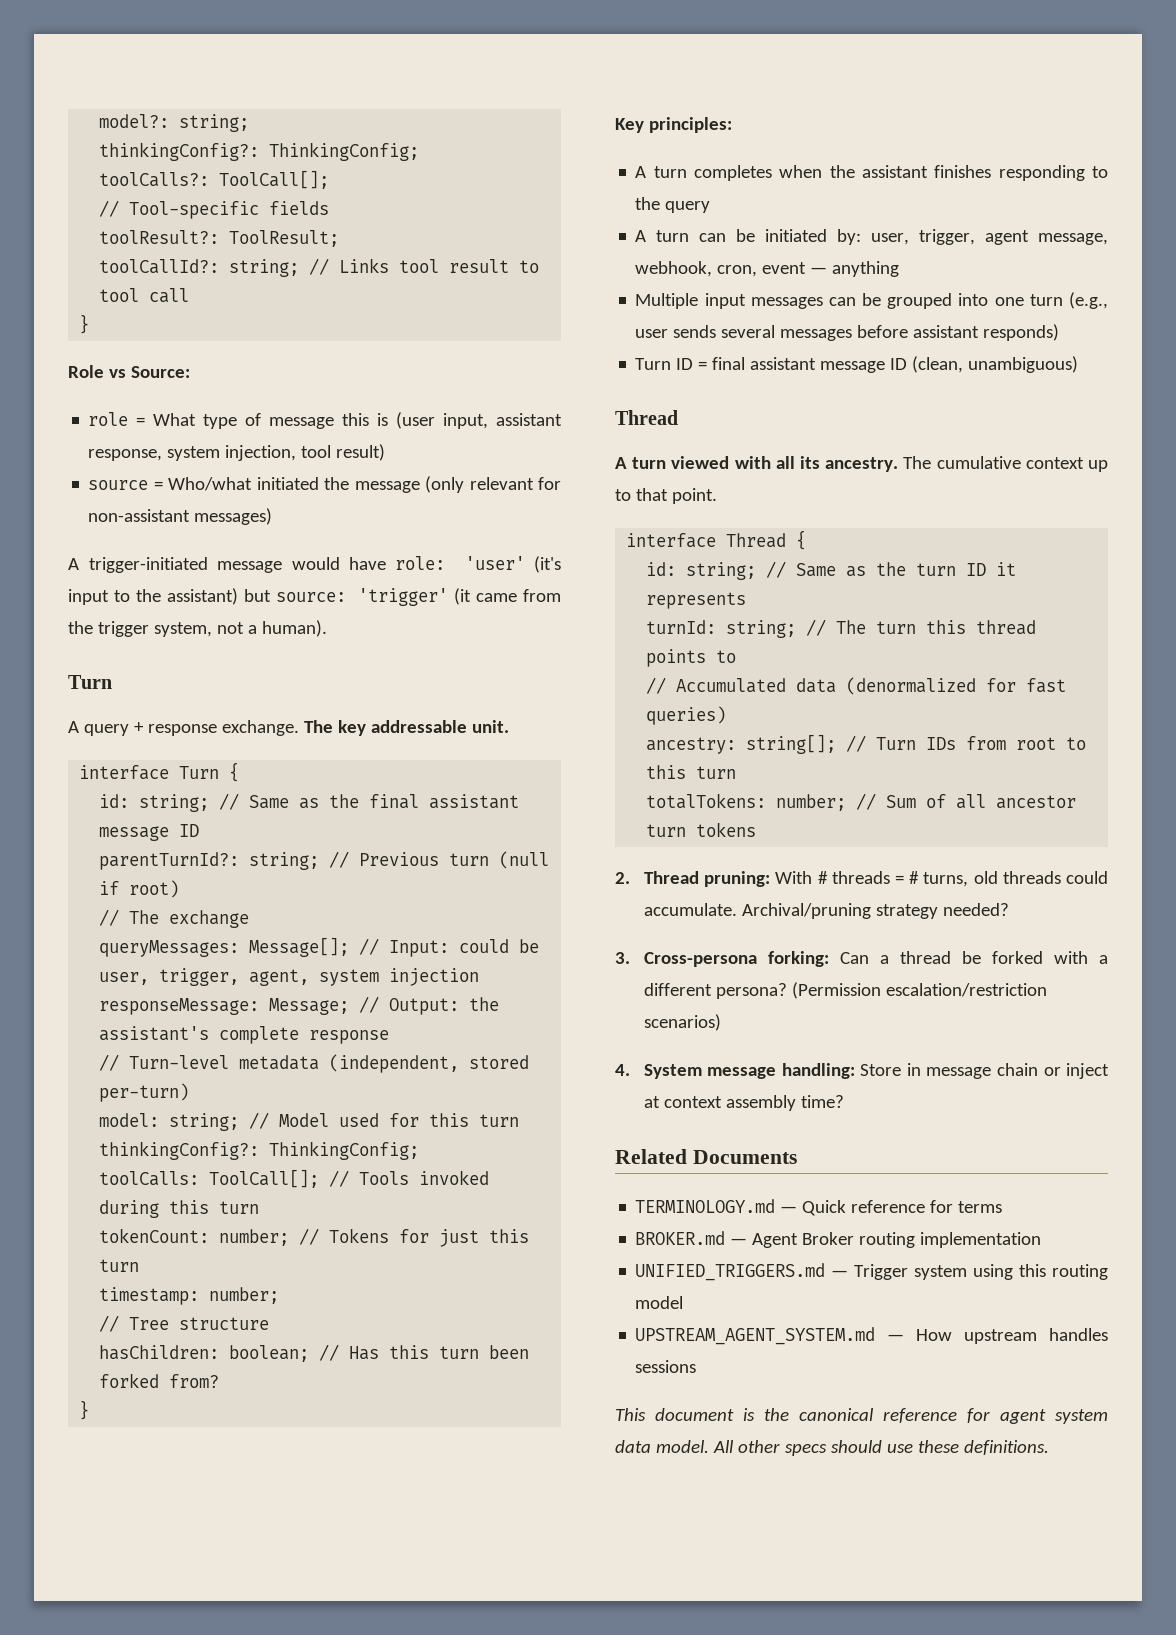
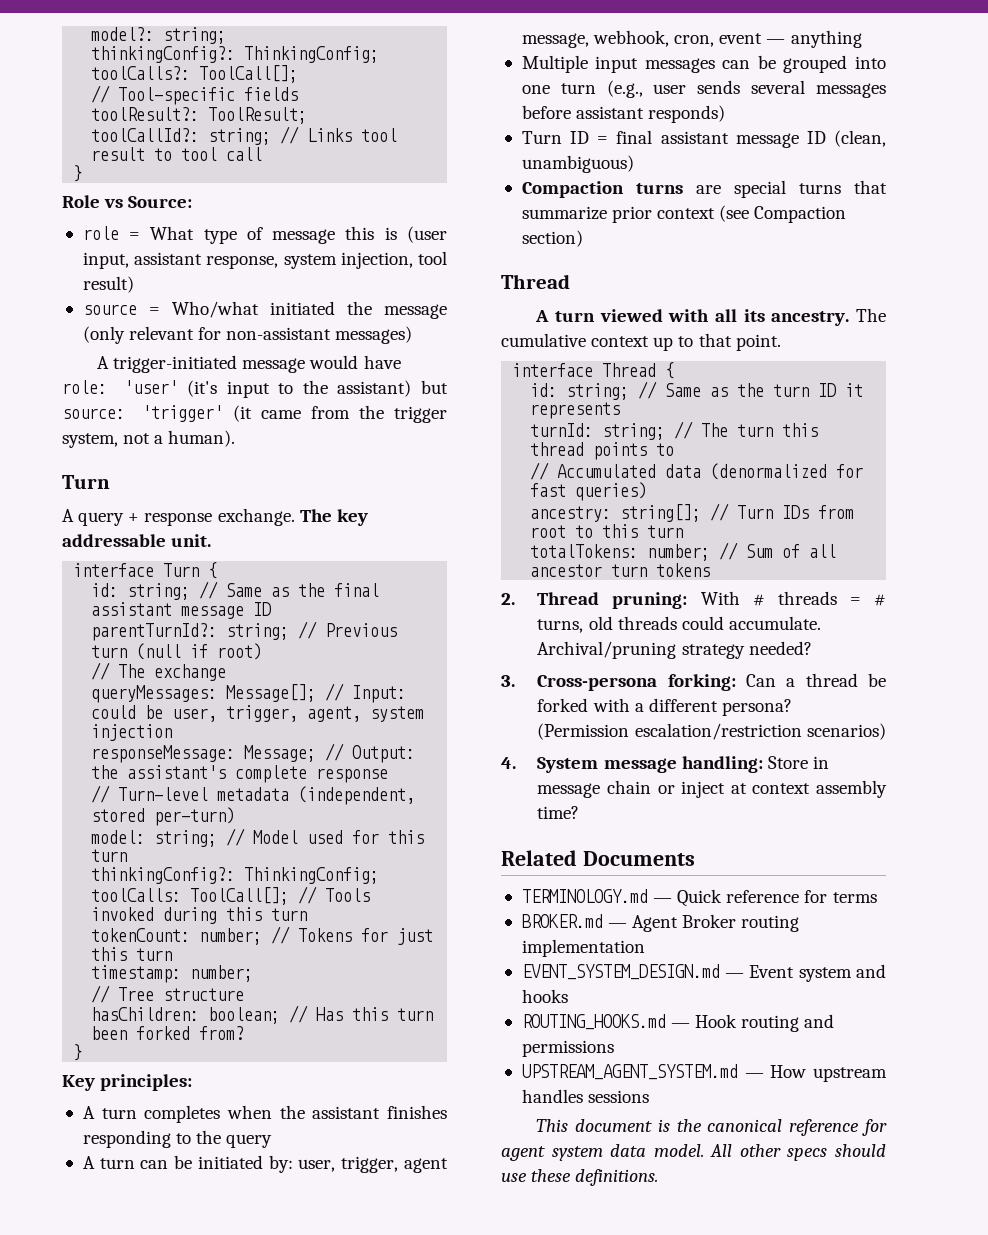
(1079, 364) none -> [521,180,887,198] [521,205,847,223] [521,230,583,247] // Compaction turns are special turns that summarize prior context (see Compaction section)
[635,1263,1108,1281] [635,1296,684,1309] UNIFIED_TRIGGERS.md — Trigger system using this routing model -> [521,964,887,982] [521,989,568,1003] [521,1014,835,1032] [521,1040,614,1057] EVENT_SYSTEM_DESIGN.md — Event system and hooks // ROUTING_HOOKS.md — Hook routing and permissions

